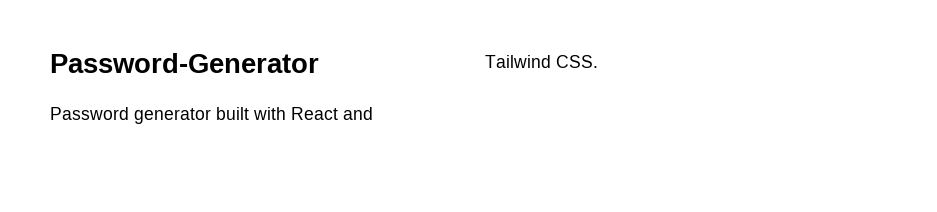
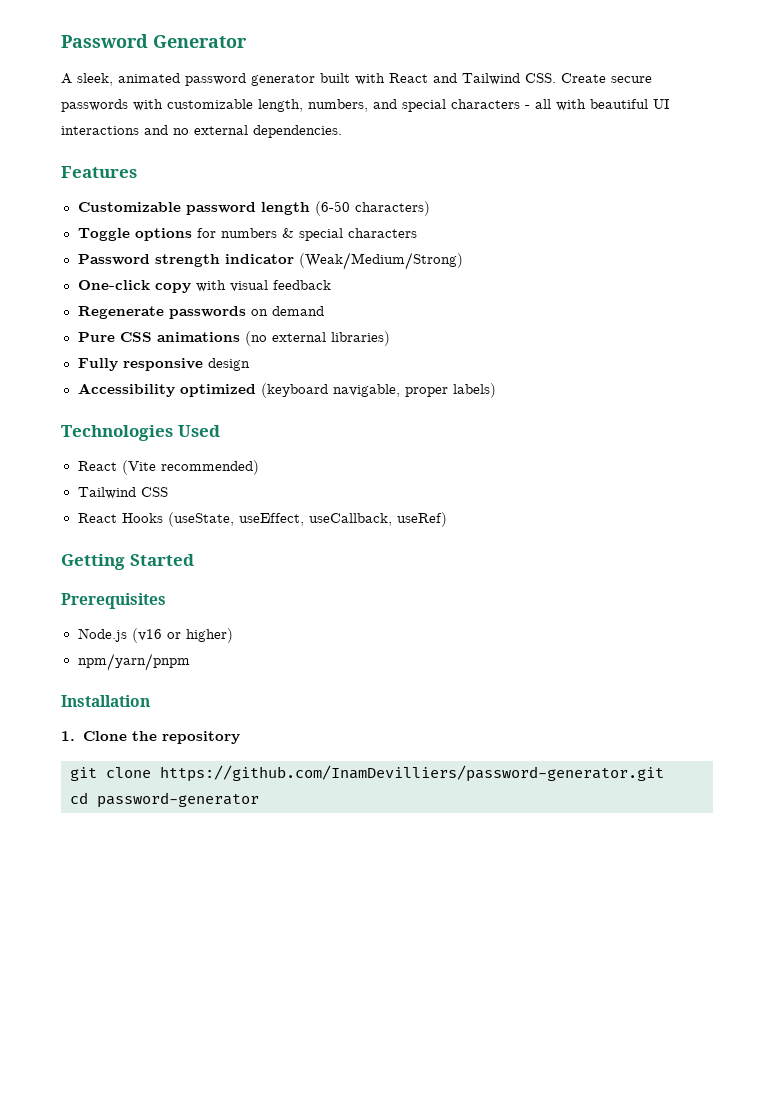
[50,53,319,73] [50,107,129,120] Password-Generator // Password -> [61,34,247,48] [61,73,246,86] Password Generator // A sleek, animated password
(598, 61) none -> [561,73,652,83] [61,99,669,112] [61,125,342,138] [61,166,137,178] [77,201,430,216] [77,228,417,241] [77,252,463,270] [77,280,331,293] [77,306,324,319] [77,331,390,346] [77,358,250,371] [77,383,496,398] [61,425,220,441] [77,460,259,475] [77,487,168,499] [77,512,447,527] [61,554,194,570] [61,593,166,609] [77,628,233,643] [77,653,190,671] [61,695,150,707] [61,731,240,744] [70,765,664,782] [70,792,259,808] Create secure passwords with customizable length, numbers, and special characters - all with beautiful UI interactions and no external dependencies. // Features // Customizable password length (6-50 characters) // Toggle options for numbers & special characters // Password strength indicator (Weak/Medium/Strong) // One-click copy with visual feedback // Regenerate passwords on demand // Pure CSS animations (no external libraries) // Fully responsive design // Accessibility optimized (keyboard navigable, proper labels) // Technologies Used // React (Vite recommended) // Tailwind CSS // React Hooks (useState, useEffect, useCallback, useRef) // Getting Started // Prerequisites // Node.js (v16 or higher) // npm/yarn/pnpm // Installation // 1. Clone the repository // git clone https://github.com/InamDevilliers/password-generator.git // cd password-generator

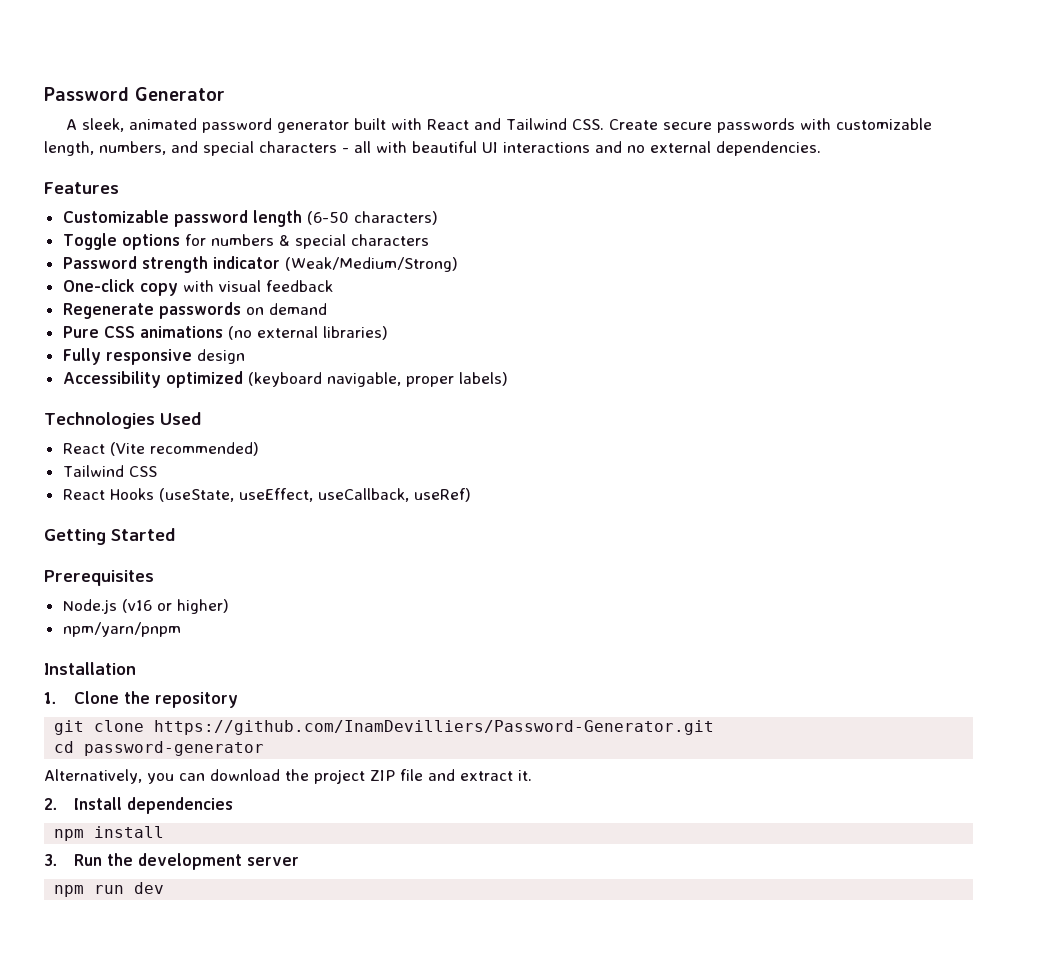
[160,765,664,782] https://github.com/InamDevilliers/password-generator.git -> [154,720,715,735] https://github.com/InamDevilliers/Password-Generator.git
(259, 800) none -> [44,769,532,784] [44,797,233,814] [54,826,165,841] [44,853,299,870] [54,882,165,897] // Alternatively, you can download the project ZIP file and extract it. // 2. Install dependencies // npm install // 3. Run the development server // npm run dev

